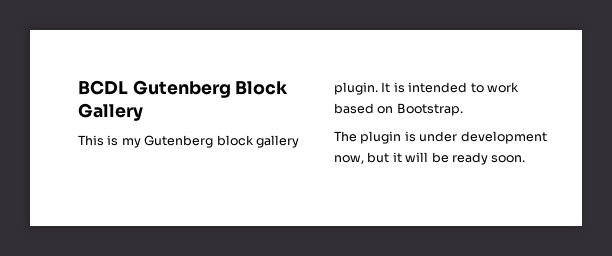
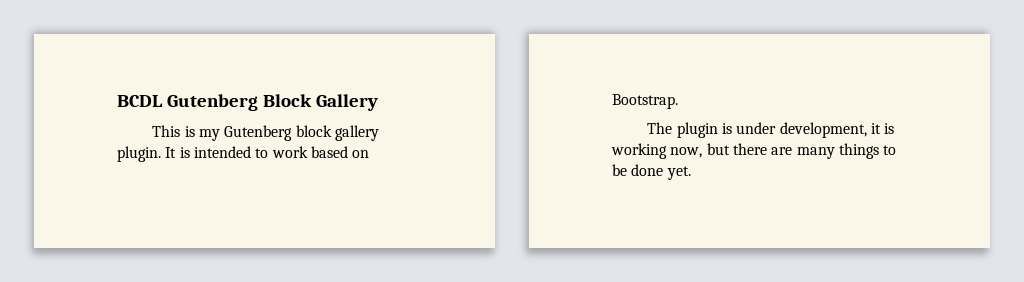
[460,131,547,144] [334,152,526,165] development now, but it will be ready soon. -> [779,122,895,138] [611,143,897,159] [612,164,691,180] development, it is working now, but there are many things to be done yet.

